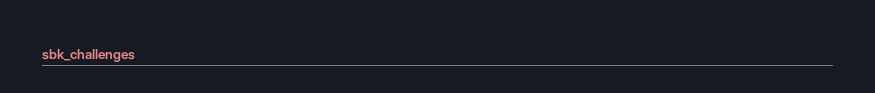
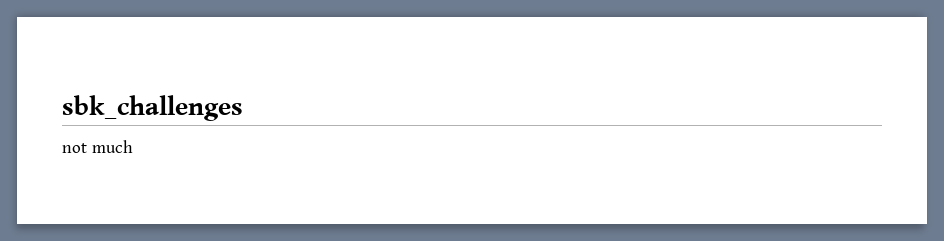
(135, 55) none -> [62,140,133,153] // not much

